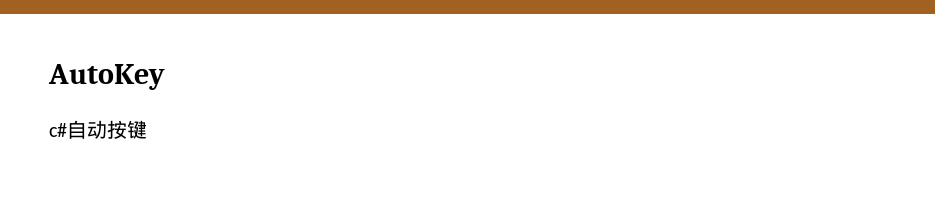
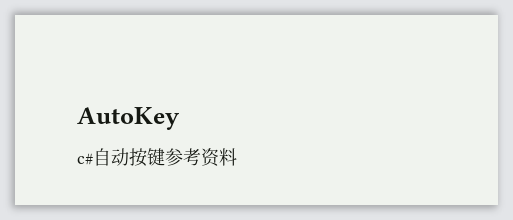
(147, 129) none -> [165,148,237,167] 参考资料

